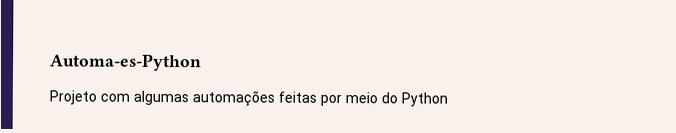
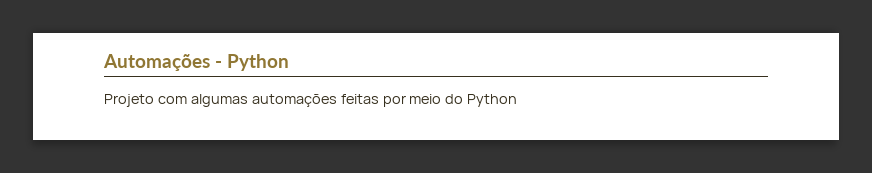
[49,53,202,72] Automa-es-Python -> [103,54,289,71] Automações - Python

